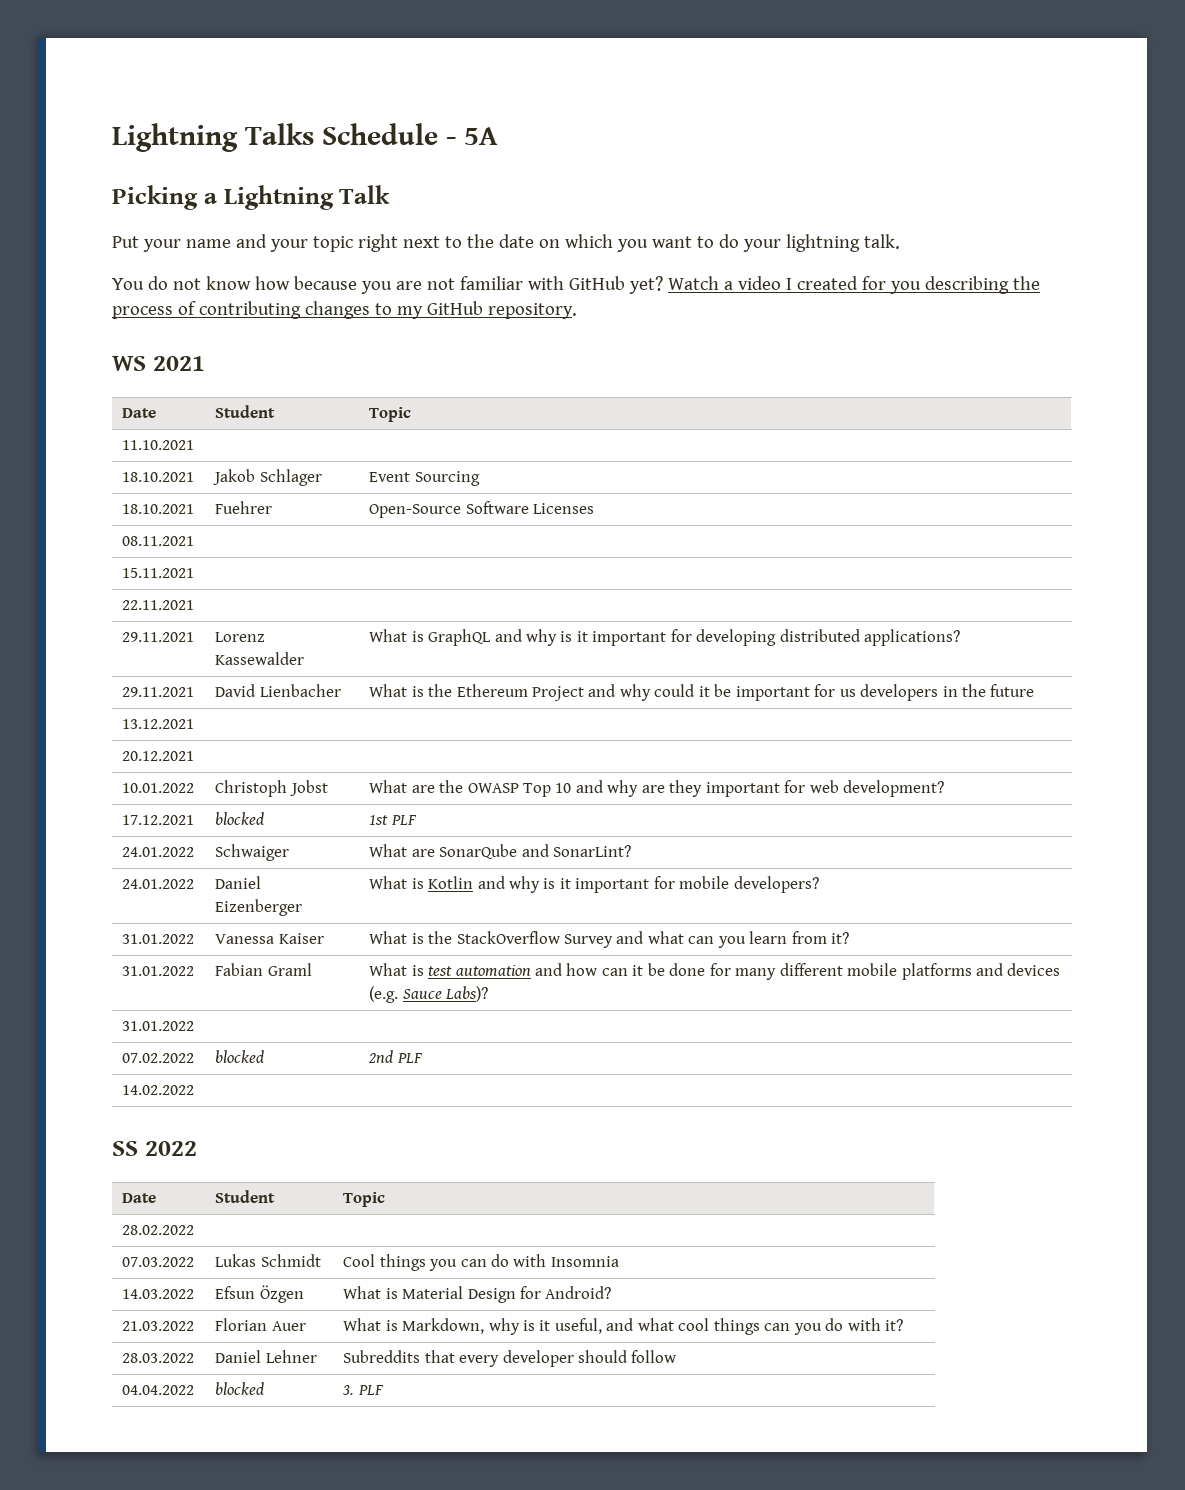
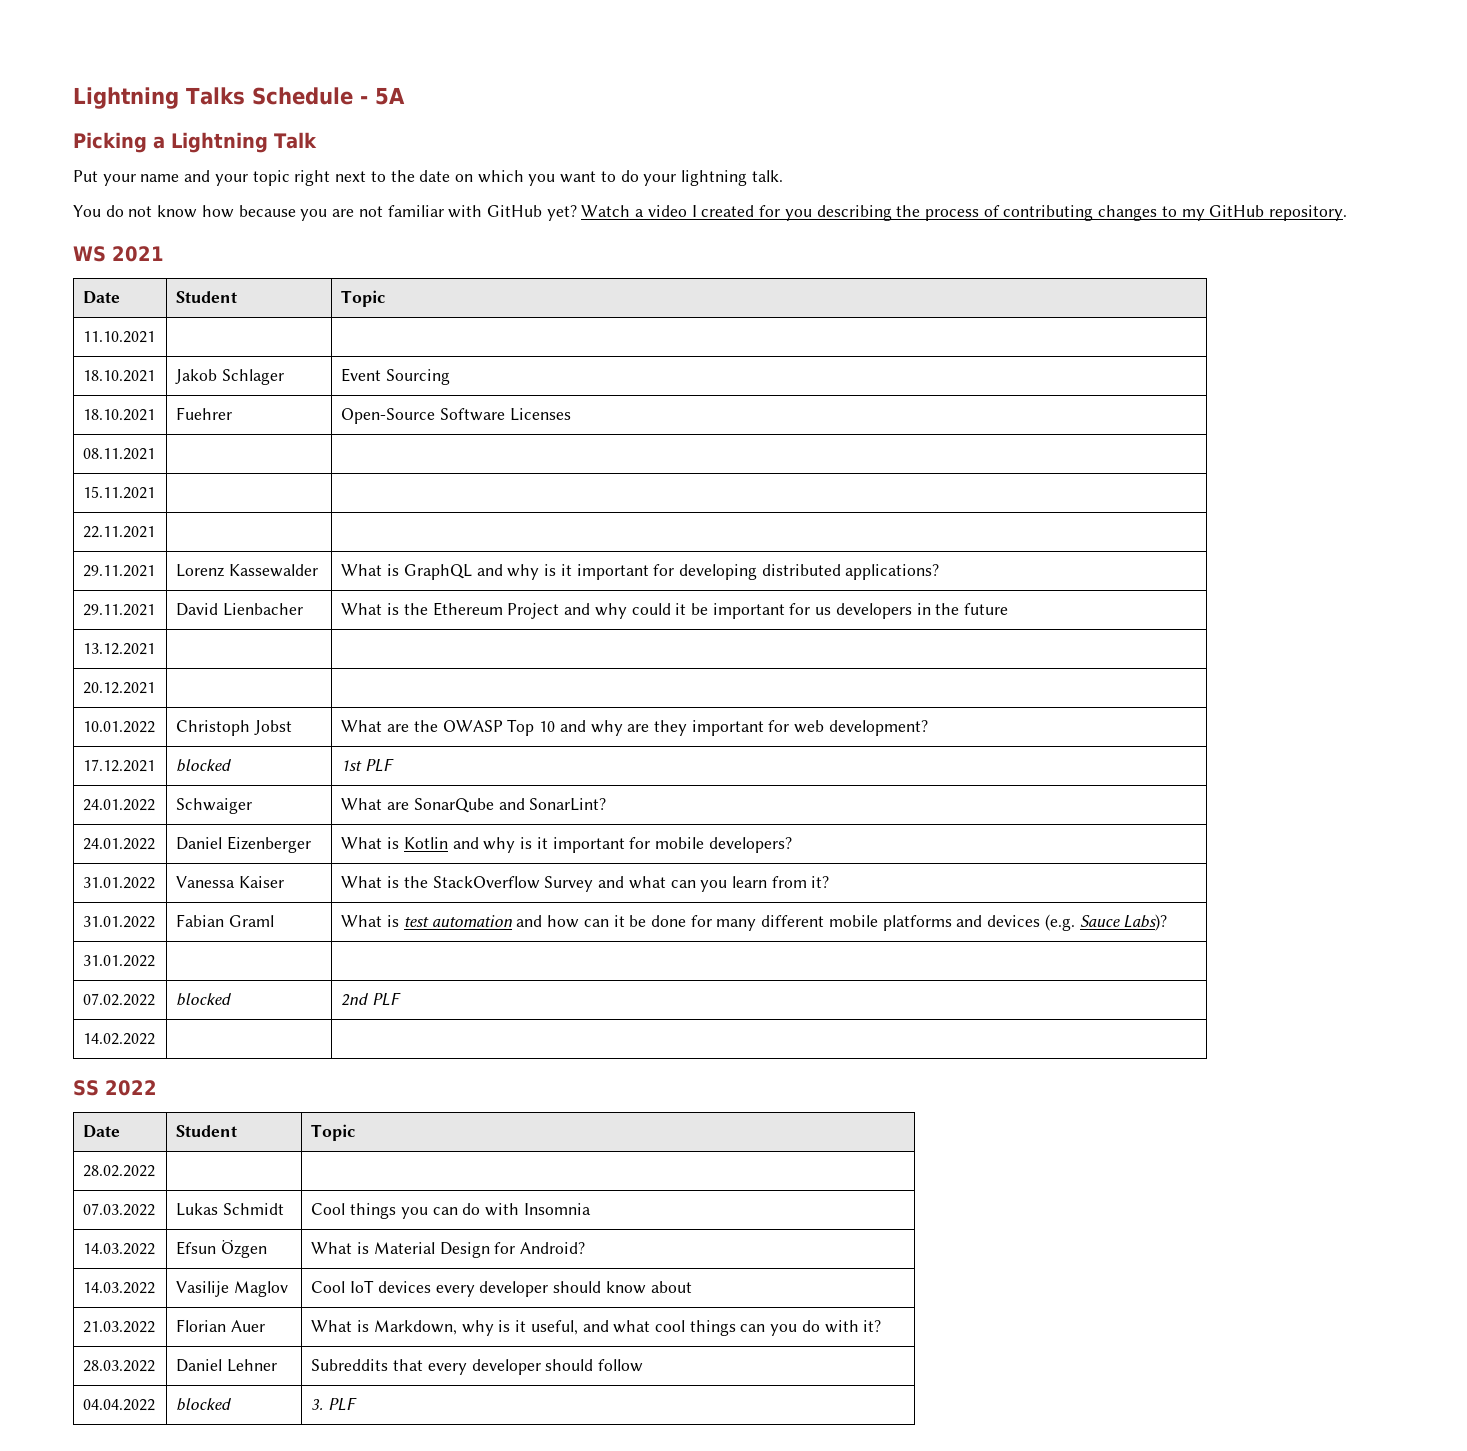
(612, 1292) none -> [83,1282,156,1294] [176,1281,289,1297] [311,1280,692,1297] // 14.03.2022 | Vasilije Maglov | Cool IoT devices every developer should know about

